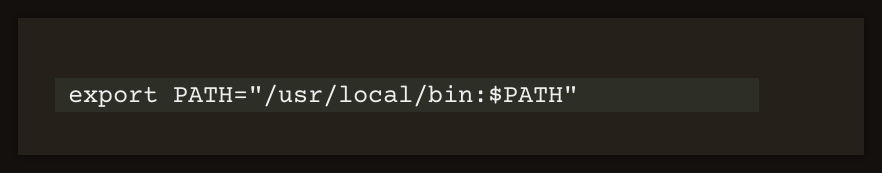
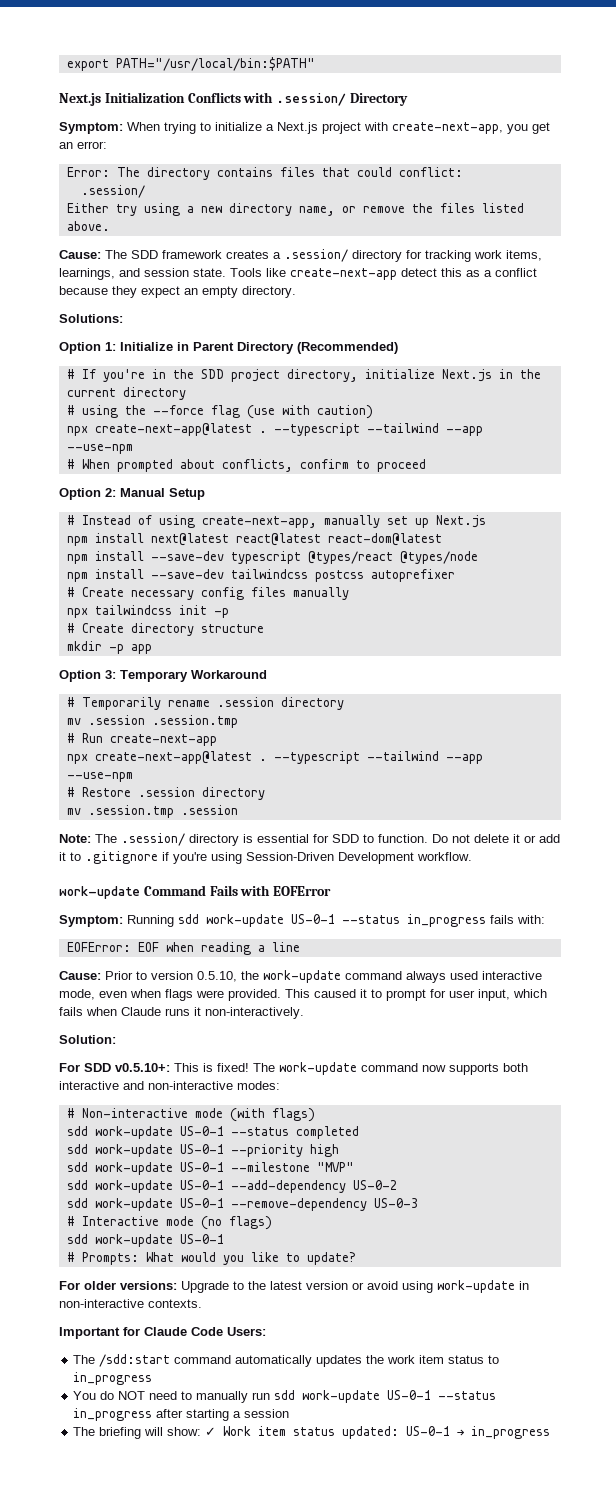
(578, 95) none -> [59,92,408,106] [59,122,550,134] [59,141,107,149] [66,167,463,180] [80,185,145,198] [66,203,524,216] [66,221,110,231] [59,249,542,262] [59,268,537,280] [59,286,296,298] [59,314,123,323] [59,342,398,354] [66,369,541,382] [66,387,186,400] [66,405,373,419] [66,423,483,436] [66,444,133,454] [66,459,426,472] [59,488,205,500] [66,515,486,528] [66,533,442,546] [66,551,478,564] [66,569,455,582] [66,587,349,600] [66,605,229,618] [66,623,264,636] [66,641,152,654] [59,670,267,682] [66,697,344,710] [66,715,238,728] [66,733,217,746] [66,751,483,764] [66,772,133,782] [66,787,265,800] [66,805,238,818] [59,833,560,846] [59,851,472,864] [59,885,332,899] [59,914,545,927] [66,942,300,955] [59,970,542,983] [59,989,547,1001] [59,1007,304,1019] [59,1035,116,1044] [59,1062,528,1075] [59,1081,280,1090] [66,1108,315,1122] [66,1126,359,1139] [66,1144,339,1157] [66,1162,354,1175] [66,1180,397,1193] [66,1198,418,1211] [66,1216,272,1230] [66,1234,224,1247] [66,1252,356,1265] [59,1280,529,1293] [59,1299,202,1308] [59,1327,266,1339] [73,1354,500,1367] [73,1372,153,1385] [73,1390,497,1403] [73,1408,290,1421] [73,1426,551,1439] // Next.js Initialization Conflicts with .session/ Directory // Symptom: When trying to initialize a Next.js project with create-next-app, you get an error: // Error: The directory contains files that could conflict: // .session/ // Either try using a new directory name, or remove the files listed above. // Cause: The SDD framework creates a .session/ directory for tracking work items, learnings, and session state. Tools like create-next-app detect this as a conflict because they expect an empty directory. // Solutions: // Option 1: Initialize in Parent Directory (Recommended) // # If you're in the SDD project directory, initialize Next.js in the current directory // # using the --force flag (use with caution) // npx create-next-app@latest . --typescript --tailwind --app --use-npm // # When prompted about conflicts, confirm to proceed // Option 2: Manual Setup // # Instead of using create-next-app, manually set up Next.js // npm install next@latest react@latest react-dom@latest // npm install --save-dev typescript @types/react @types/node // npm install --save-dev tailwindcss postcss autoprefixer // # Create necessary config files manually // npx tailwindcss init -p // # Create directory structure // mkdir -p app // Option 3: Temporary Workaround // # Temporarily rename .session directory // mv .session .session.tmp // # Run create-next-app // npx create-next-app@latest . --typescript --tailwind --app --use-npm // # Restore .session directory // mv .session.tmp .session // Note: The .session/ directory is essential for SDD to function. Do not delete it or add it to .gitignore if you're using Session-Driven Development workflow. // work-update Command Fails with EOFError // Symptom: Running sdd work-update US-0-1 --status in_progress fails with: // EOFError: EOF when reading a line // Cause: Prior to version 0.5.10, the work-update command always used interactive mode, even when flags were provided. This caused it to prompt for user input, which fails when Claude runs it non-interactively. // Solution: // For SDD v0.5.10+: This is fixed! The work-update command now supports both interactive and non-interactive modes: // # Non-interactive mode (with flags) // sdd work-update US-0-1 --status completed // sdd work-update US-0-1 --priority high // sdd work-update US-0-1 --milestone "MVP" // sdd work-update US-0-1 --add-dependency US-0-2 // sdd work-update US-0-1 --remove-dependency US-0-3 // # Interactive mode (no flags) // sdd work-update US-0-1 // # Prompts: What would you like to update? // For older versions: Upgrade to the latest version or avoid using work-update in non-interactive contexts. // Important for Claude Code Users: // The /sdd:start command automatically updates the work item status to in_progress // You do NOT need to manually run sdd work-update US-0-1 --status in_progress after starting a session // The briefing will show: ✓ Work item status updated: US-0-1 → in_progress

